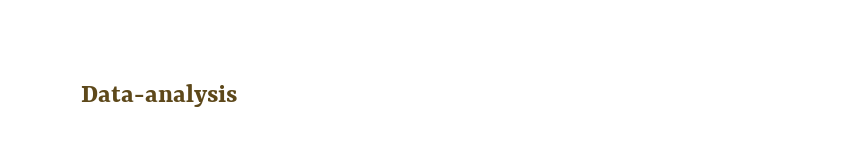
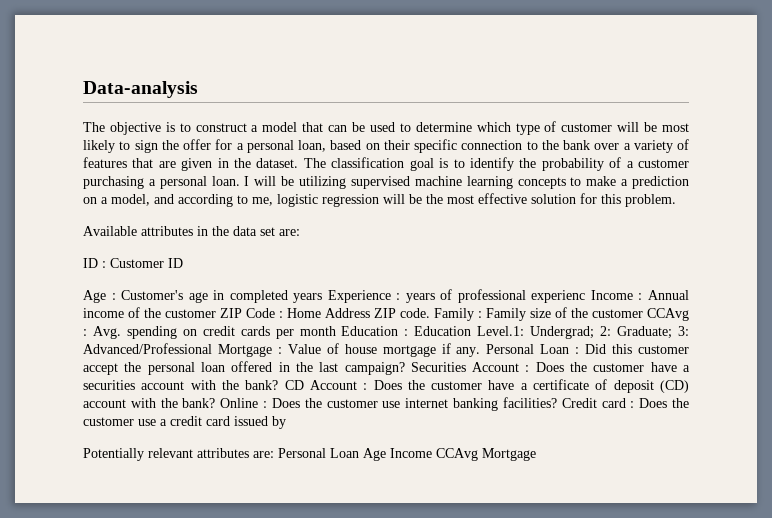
(237, 95) none -> [83,121,690,135] [83,139,689,153] [83,157,689,171] [83,176,690,189] [83,193,676,207] [83,226,300,236] [83,258,183,268] [83,289,690,303] [83,307,689,321] [83,326,689,339] [83,343,690,357] [83,361,690,375] [83,379,689,393] [83,397,689,411] [83,416,286,429] [83,448,536,461] // The objective is to construct a model that can be used to determine which type of customer will be most likely to sign the offer for a personal loan, based on their specific connection to the bank over a variety of features that are given in the dataset. The classification goal is to identify the probability of a customer purchasing a personal loan. I will be utilizing supervised machine learning concepts to make a prediction on a model, and according to me, logistic regression will be the most effective solution for this problem. // Available attributes in the data set are: // ID : Customer ID // Age : Customer's age in completed years Experience : years of professional experienc Income : Annual income of the customer ZIP Code : Home Address ZIP code. Family : Family size of the customer CCAvg : Avg. spending on credit cards per month Education : Education Level.1: Undergrad; 2: Graduate; 3: Advanced/Professional Mortgage : Value of house mortgage if any. Personal Loan : Did this customer accept the personal loan offered in the last campaign? Securities Account : Does the customer have a securities account with the bank? CD Account : Does the customer have a certificate of deposit (CD) account with the bank? Online : Does the customer use internet banking facilities? Credit card : Does the customer use a credit card issued by // Potentially relevant attributes are: Personal Loan Age Income CCAvg Mortgage

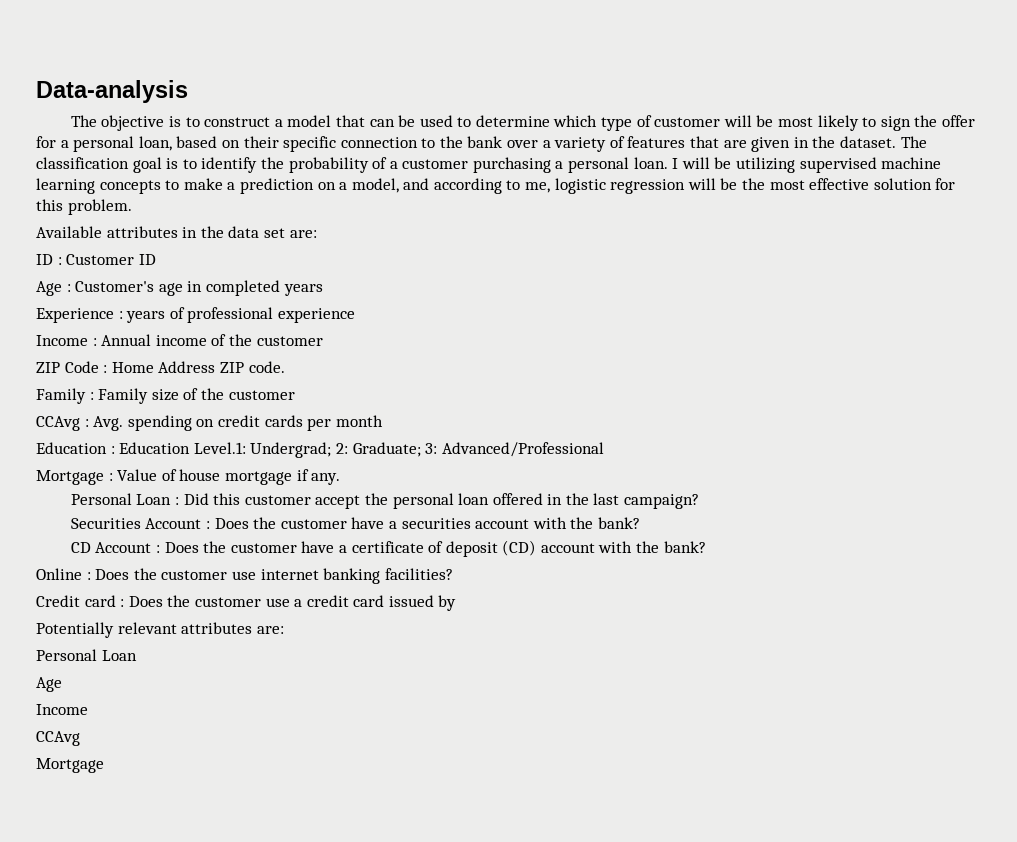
(323, 298) none -> (323, 290) //
[531,290,586,303] experienc -> [277,308,355,323] experience //
(216, 313) none -> (323, 341) //
(430, 313) none -> (285, 367) //
(643, 313) none -> (295, 395) //
(336, 331) none -> (383, 421) //
(212, 348) none -> (604, 449) //
(481, 352) none -> (341, 479) //
(405, 368) none -> (700, 501) //
(279, 385) none -> (640, 523) //
(216, 403) none -> (706, 547) //
(557, 402) none -> (453, 574) //
[278,448,478,461] Personal Loan Age Income CCAvg -> [36,649,137,661] [36,677,62,692] [36,704,88,715] [36,731,80,746] // Personal Loan // Age // Income // CCAvg //

